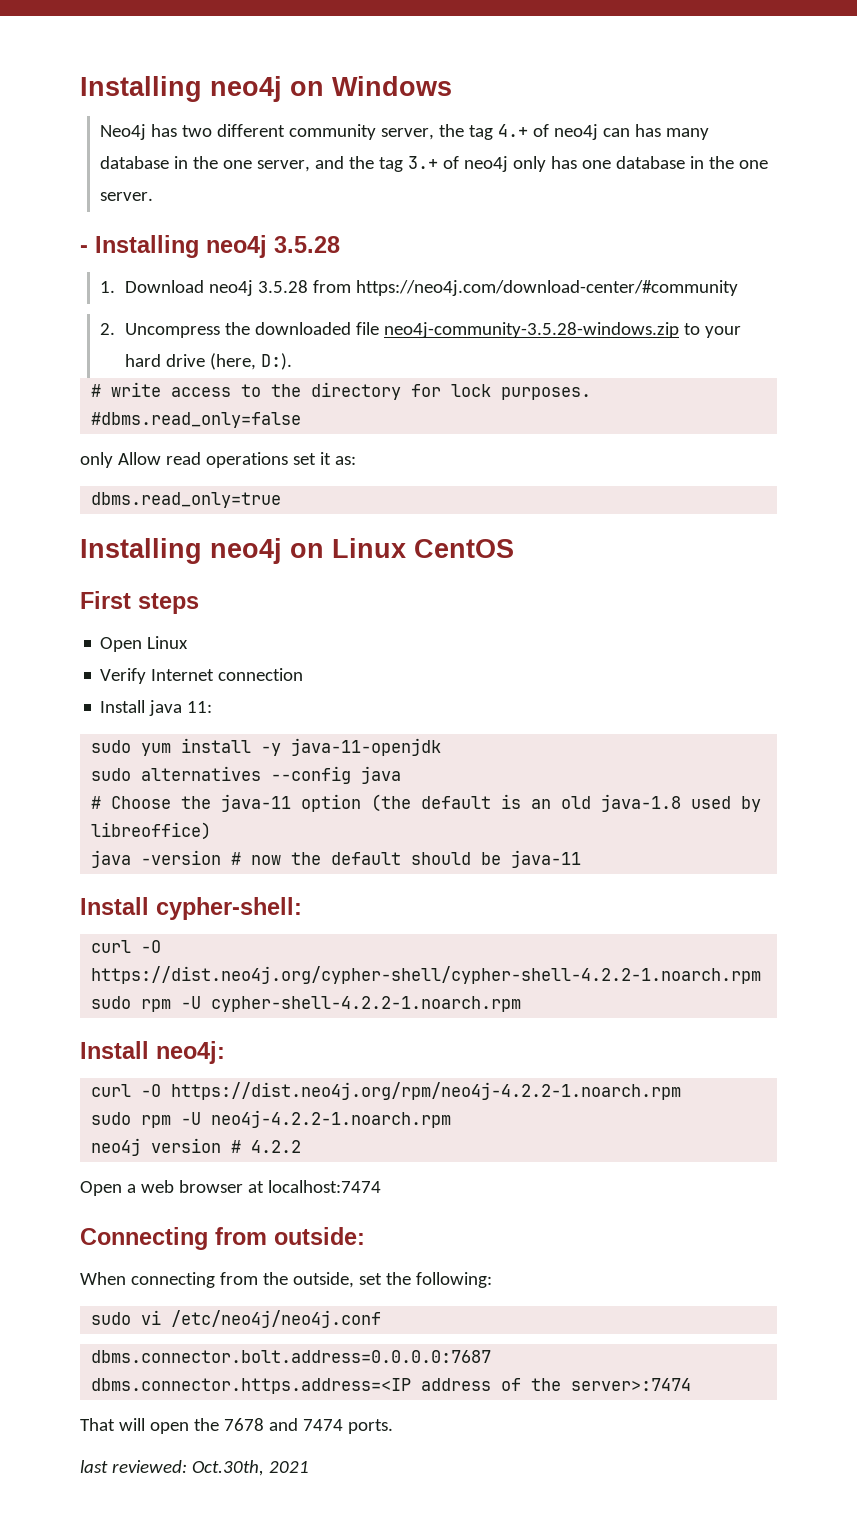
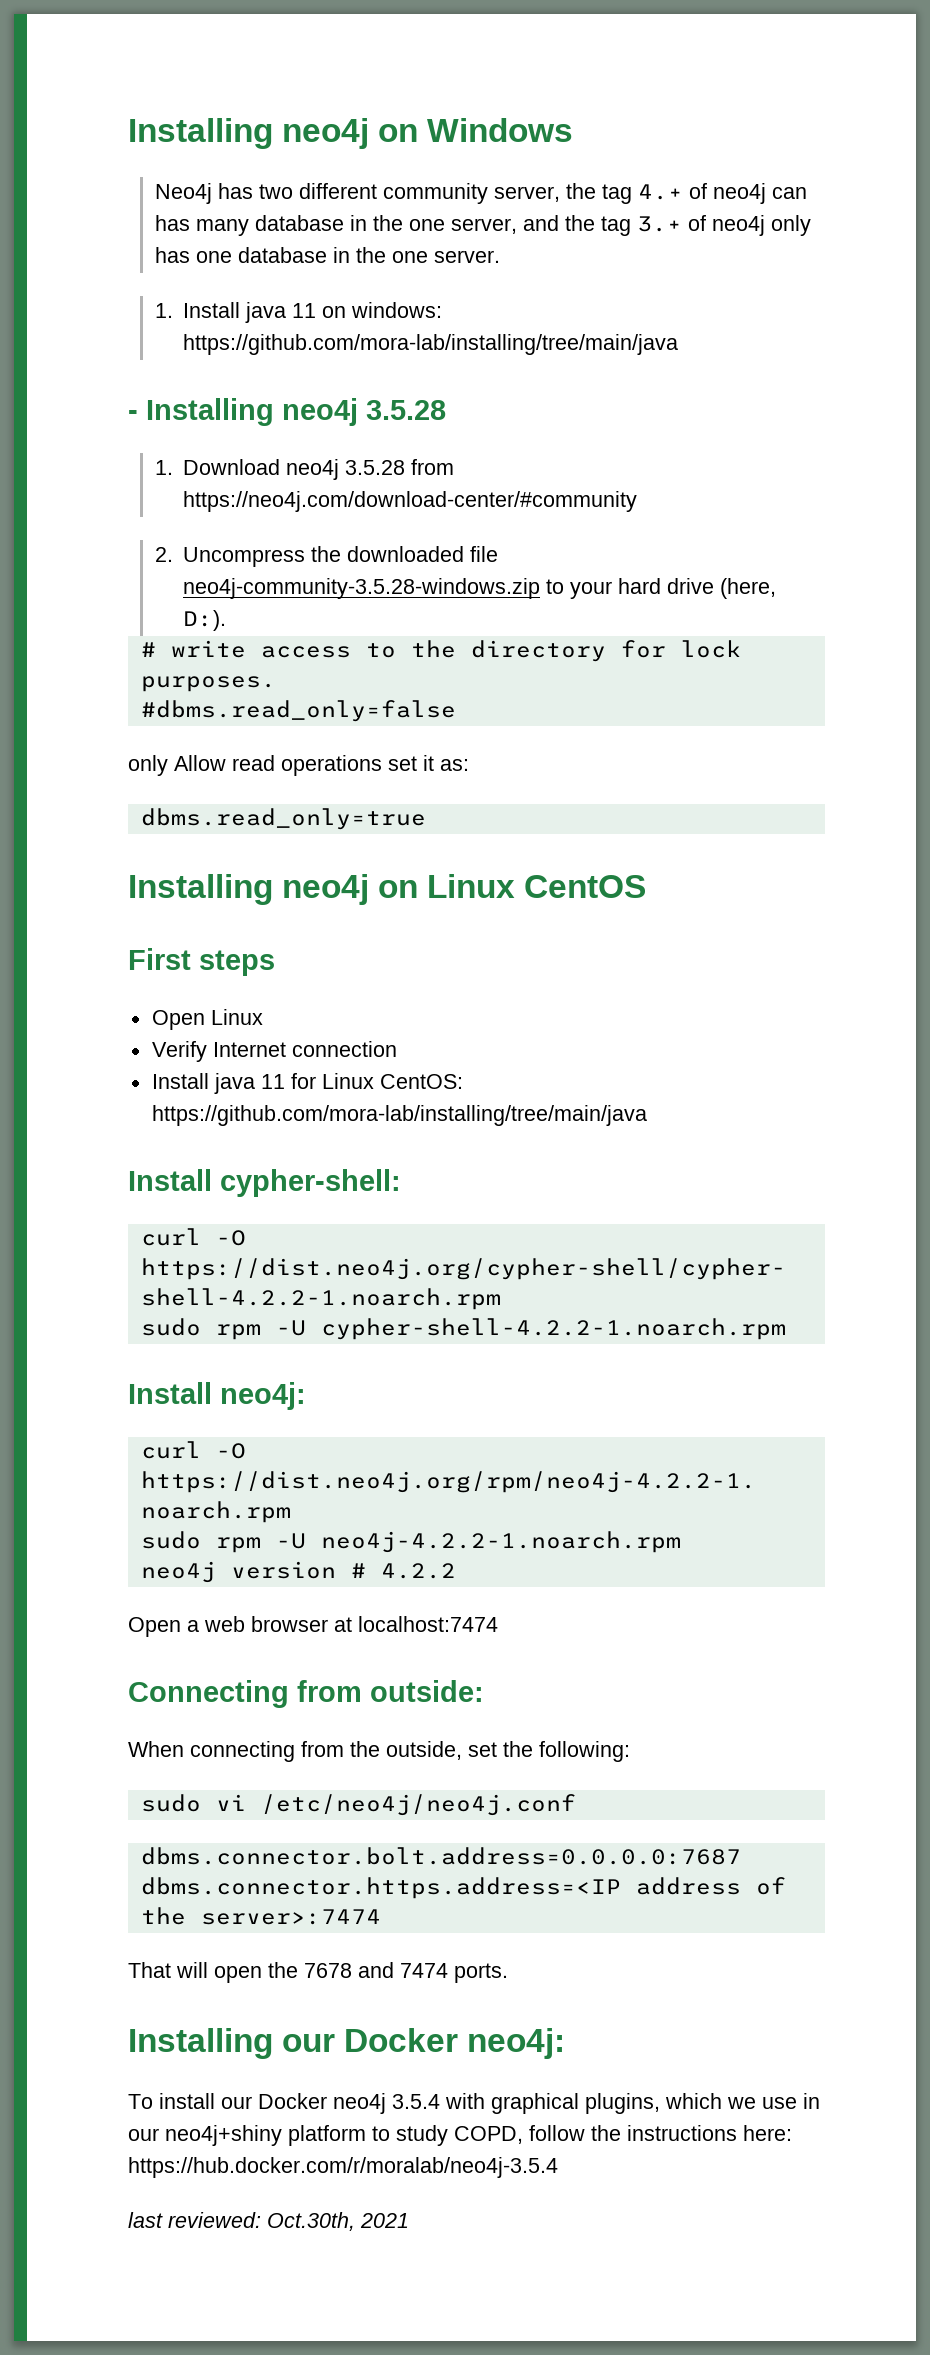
(154, 196) none -> [154,302,443,323] [183,334,679,355] // 1. Install java 11 on windows: https://github.com/mora-lab/installing/tree/main/java
[187,701,213,713] [91,738,442,756] [91,766,402,784] [91,794,762,812] [91,822,212,840] [91,850,582,868] 11: // sudo yum install -y java-11-openjdk // sudo alternatives --config java // # Choose the java-11 option (the default is an old java-1.8 used by libreoffice) // java -version # now the default should be java-11 -> [260,1073,463,1089] [151,1105,647,1126] 11 for Linux CentOS: https://github.com/mora-lab/installing/tree/main/java
(393, 1426) none -> [128,2028,566,2059] [128,2093,820,2114] [128,2125,792,2146] [128,2157,558,2178] // Installing our Docker neo4j: // To install our Docker neo4j 3.5.4 with graphical plugins, which we use in our neo4j+shiny platform to study COPD, follow the instructions here: https://hub.docker.com/r/moralab/neo4j-3.5.4

